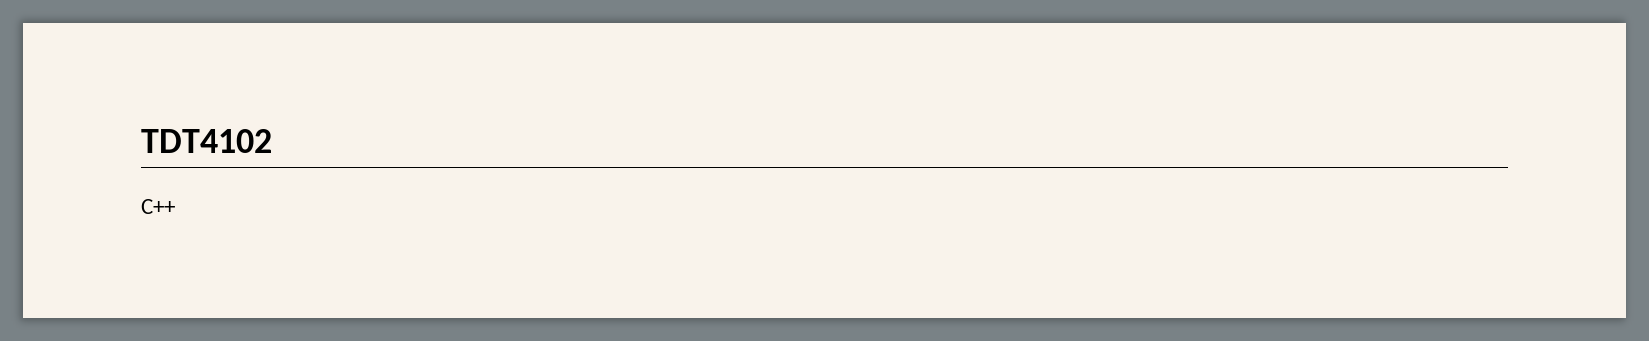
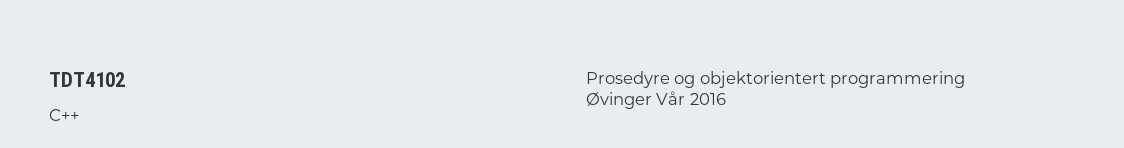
(175, 206) none -> [586,71,966,88] [586,91,726,109] // Prosedyre og objektorientert programmering // Øvinger Vår 2016

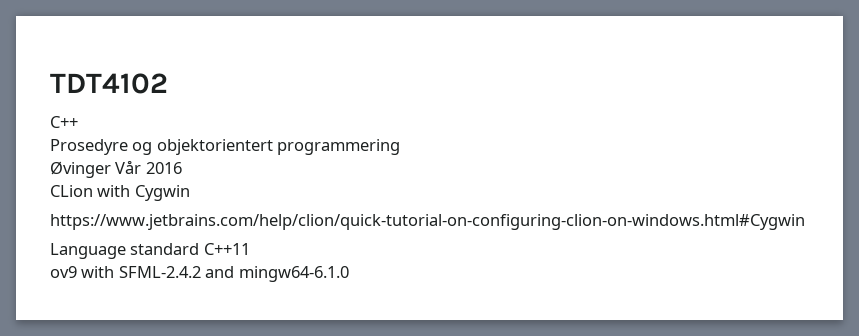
(726, 99) none -> [50,185,190,201] [50,214,805,230] [50,243,250,259] [50,266,349,282] // CLion with Cygwin // https://www.jetbrains.com/help/clion/quick-tutorial-on-configuring-clion-on-windows.html#Cygwin // Language standard C++11 // ov9 with SFML-2.4.2 and mingw64-6.1.0

